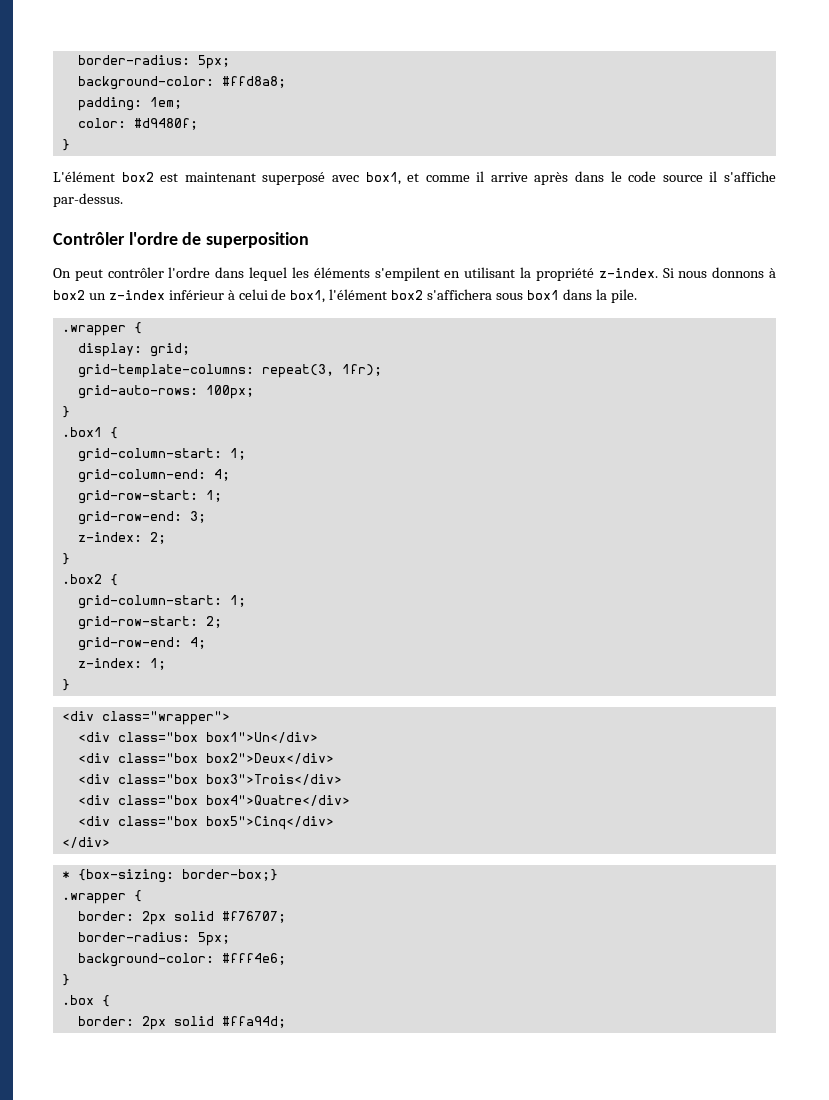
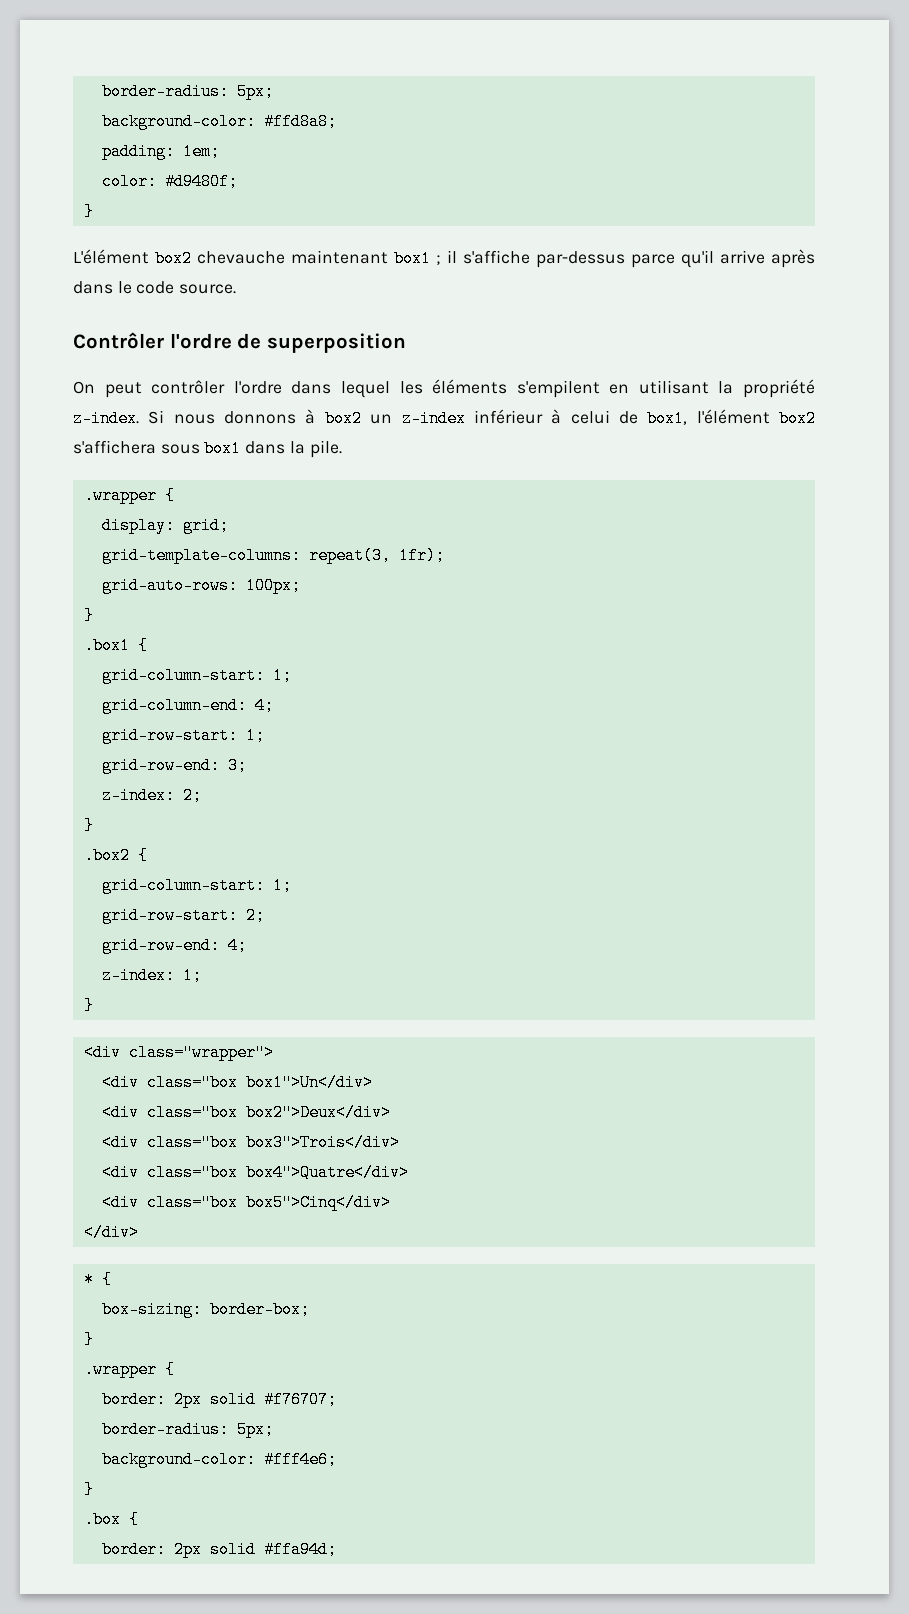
[160,171,485,185] est maintenant superposé avec box1, et comme il -> [197,250,714,268] chevauche maintenant box1 ; il s'affiche par-dessus parce qu'il
[662,171,776,182] [53,193,123,207] source il s'affiche par-dessus. -> [179,284,237,294] source.
[77,869,278,883] {box-sizing: border-box;} -> [101,1271,112,1288] [101,1301,310,1318] [83,1331,94,1348] { // box-sizing: border-box; // }

